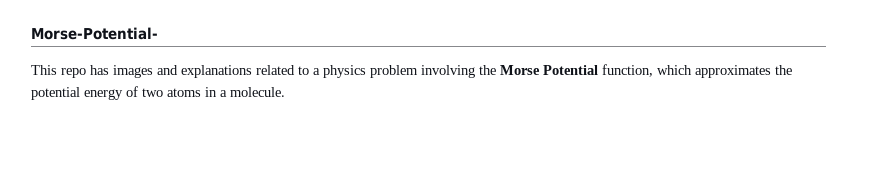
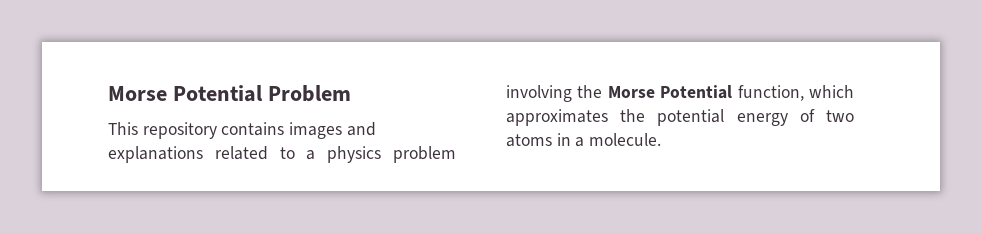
[31,27,158,40] Morse-Potential- -> [108,85,351,102] Morse Potential Problem
[61,65,109,78] repo has -> [142,122,285,139] repository contains

